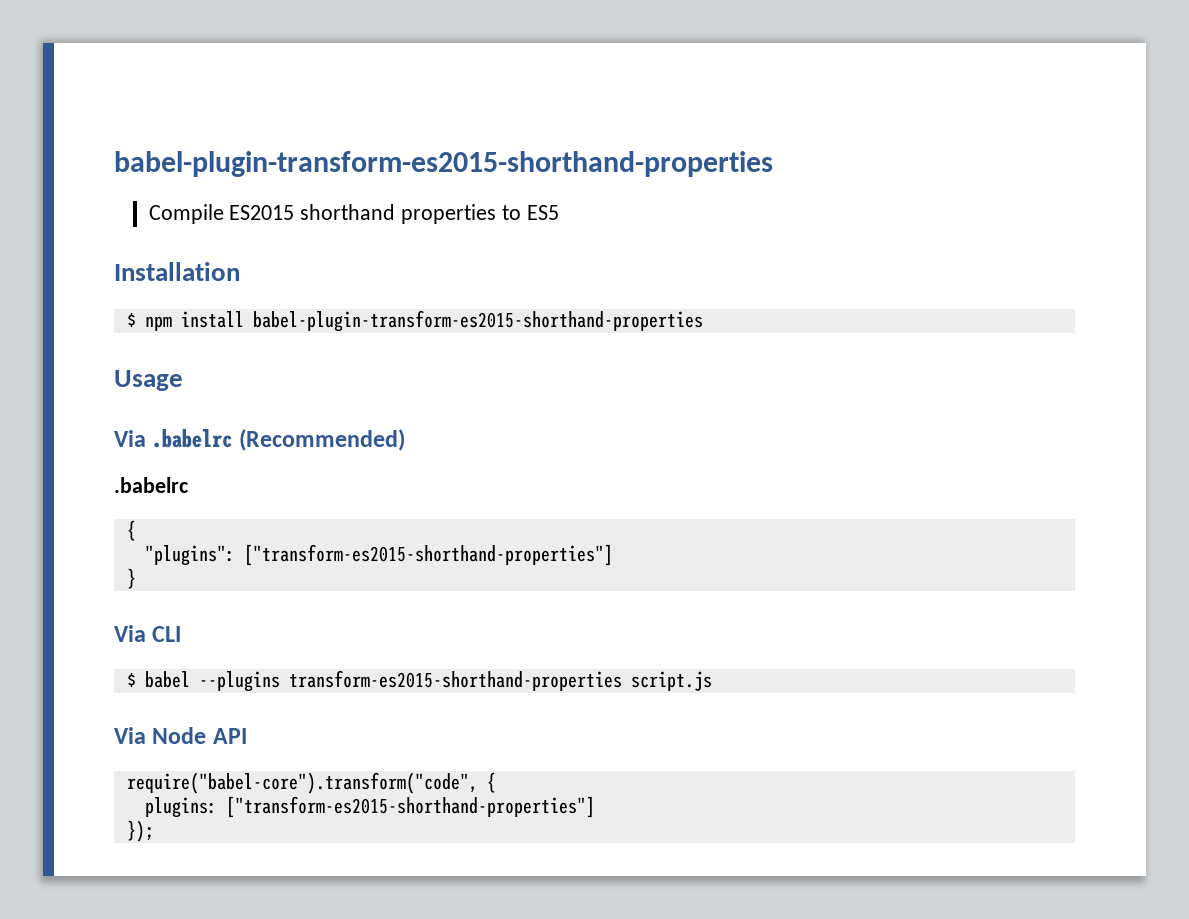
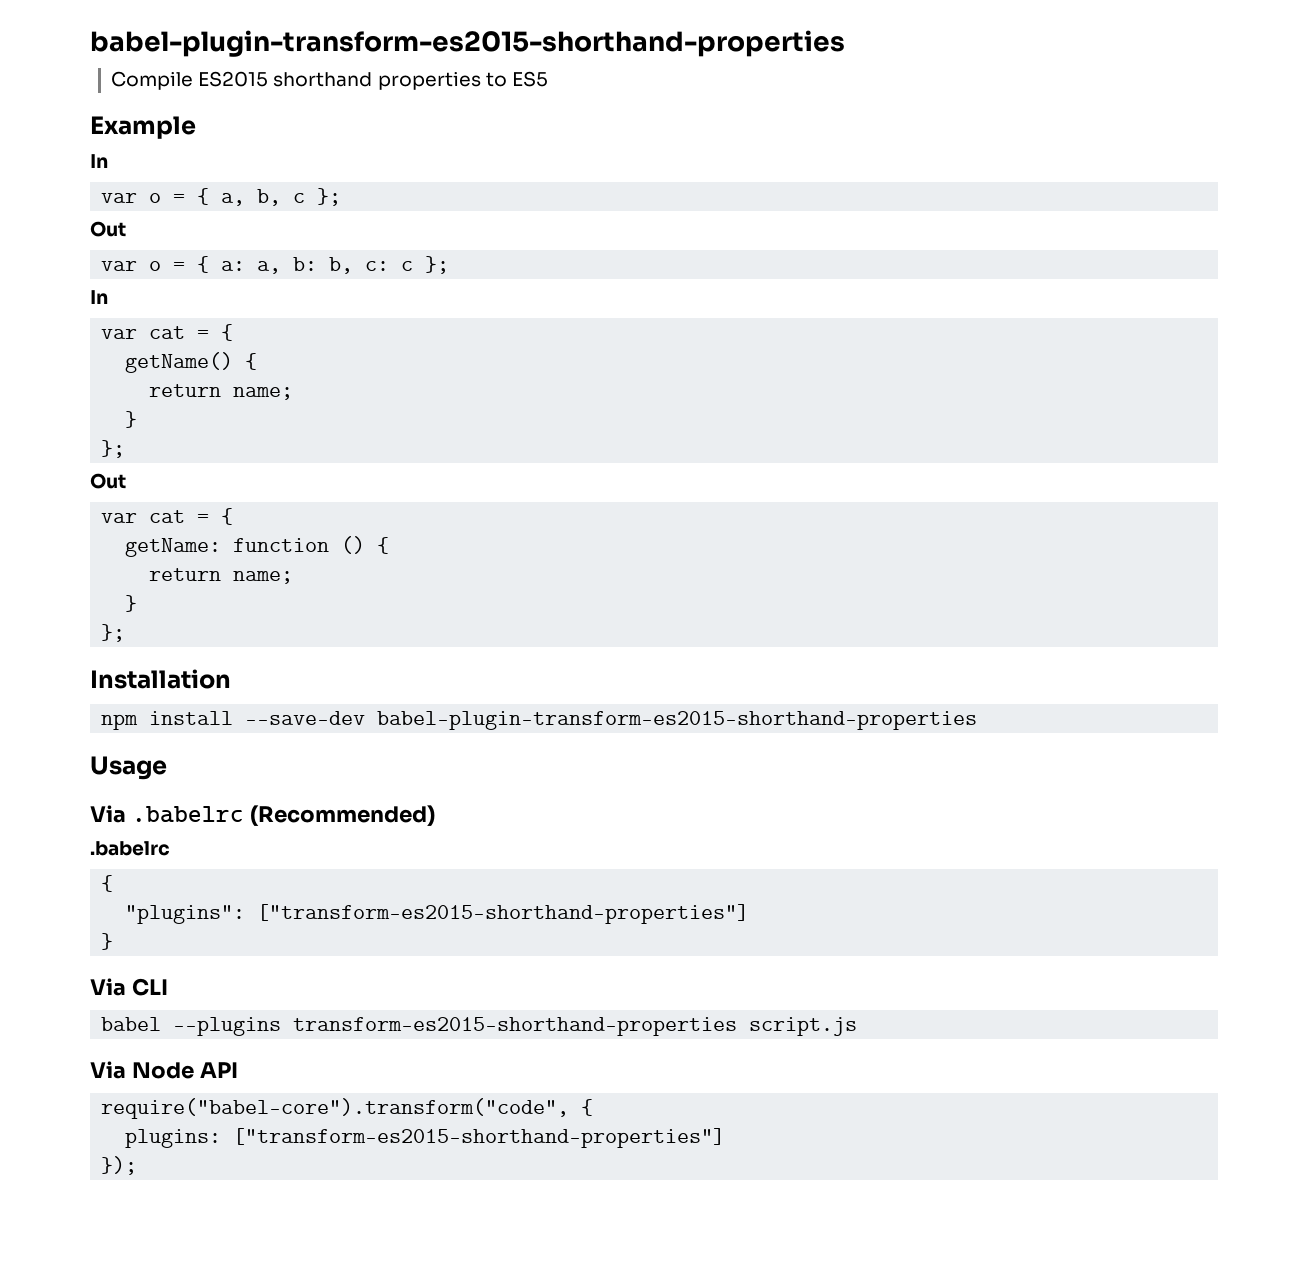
(559, 212) none -> [90,116,196,139] [90,154,108,168] [101,188,342,206] [90,221,126,237] [101,256,450,274] [90,290,108,304] [101,324,234,341] [125,352,258,373] [149,384,294,400] [125,411,138,428] [101,440,126,458] [90,473,126,489] [101,508,234,525] [125,536,390,557] [149,568,294,584] [125,595,138,612] [101,624,126,642] // Example // In // var o = { a, b, c }; // Out // var o = { a: a, b: b, c: c }; // In // var cat = { // getName() { // return name; // } // }; // Out // var cat = { // getName: function () { // return name; // } // };
[126,313,136,327] $ -> (231, 679) none
(244, 319) none -> [245,711,366,725] --save-dev
[126,673,136,687] $ -> (168, 987) none

